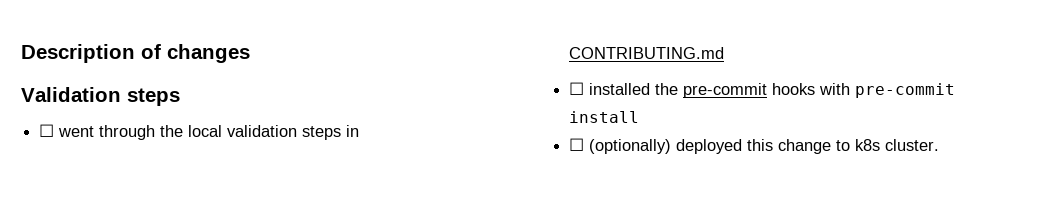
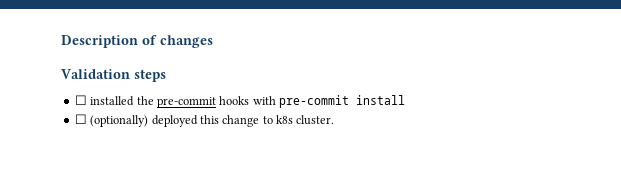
[39,124,360,140] [569,47,725,59] // ☐ went through the local validation steps in CONTRIBUTING.md -> (166, 75) none

